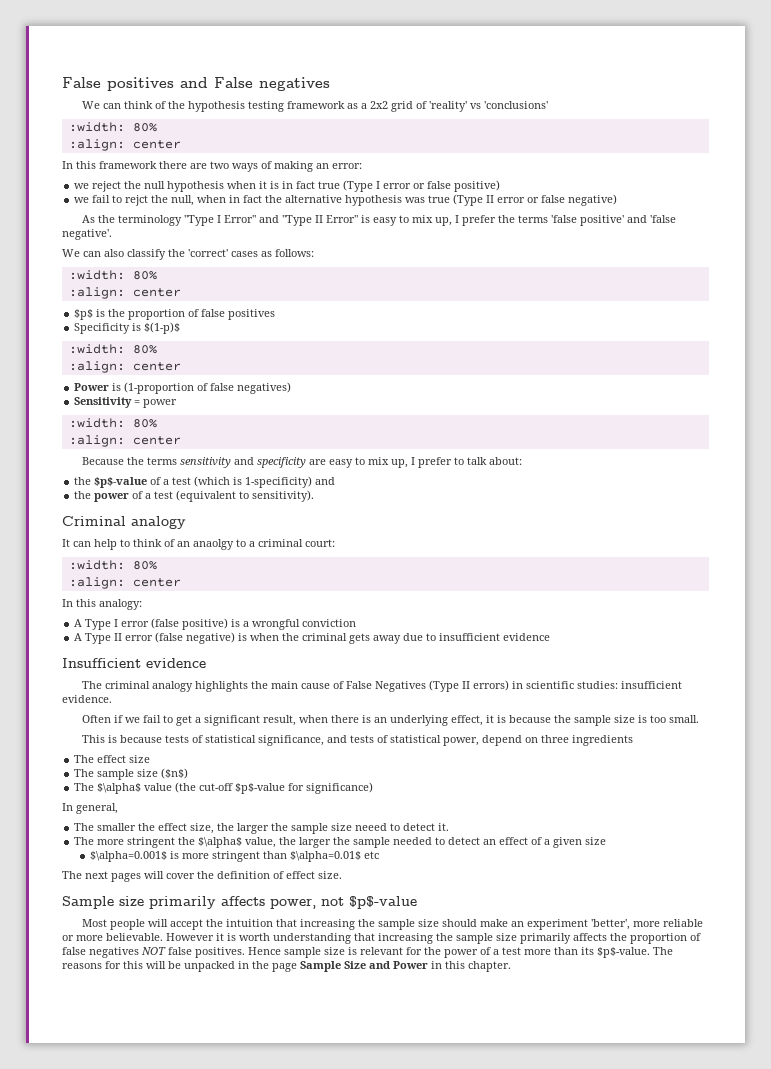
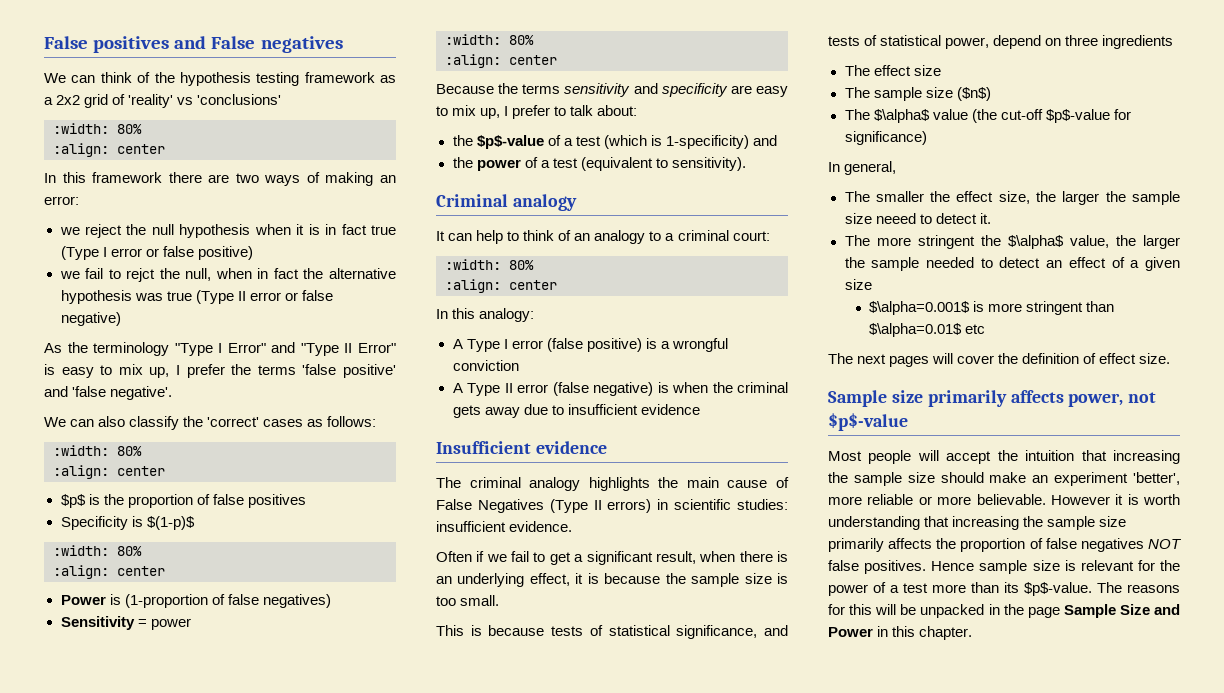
[193,539,234,550] anaolgy -> [594,230,646,244] analogy

